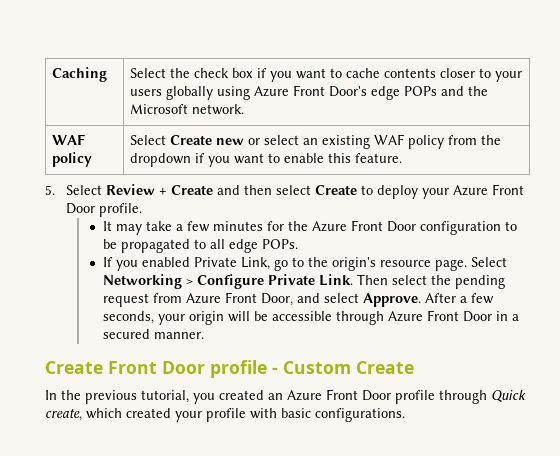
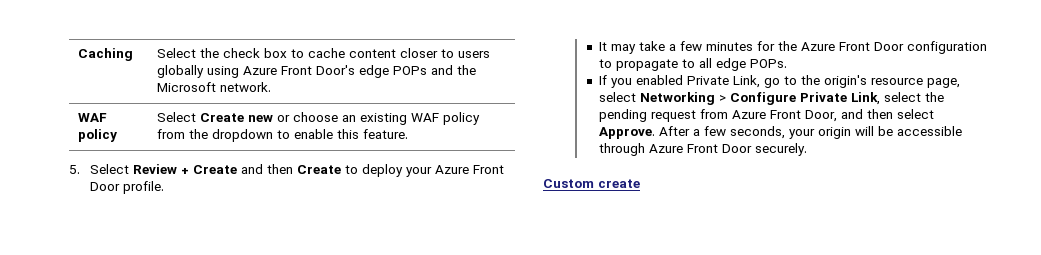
[257,68,327,82] if you want -> (287, 53) none
[384,68,437,78] contents -> [348,49,396,58] content
[495,71,523,82] your -> (454, 53) none
[264,135,300,145] select -> [292,112,338,122] choose
[195,153,265,167] if you want -> (273, 135) none
[275,185,311,195] select -> (293, 169) none
[102,239,190,253] be propagated -> [616,59,679,71] propagate
[434,257,507,271] page. Select -> [927,78,961,88] [599,92,637,102] page, select
[318,274,388,286] Link. Then -> [851,92,881,105] Link,
(320, 298) none -> [867,109,894,119] then
[495,311,519,321] [102,329,204,339] [45,360,414,378] [45,389,526,404] [45,408,405,422] in a secured manner. // Create Front Door profile - Custom Create // In the previous tutorial, you created an Azure Front Door profile through Quick create, which created your profile with basic configurations. -> [755,143,808,156] [543,179,640,188] securely. // Custom create

